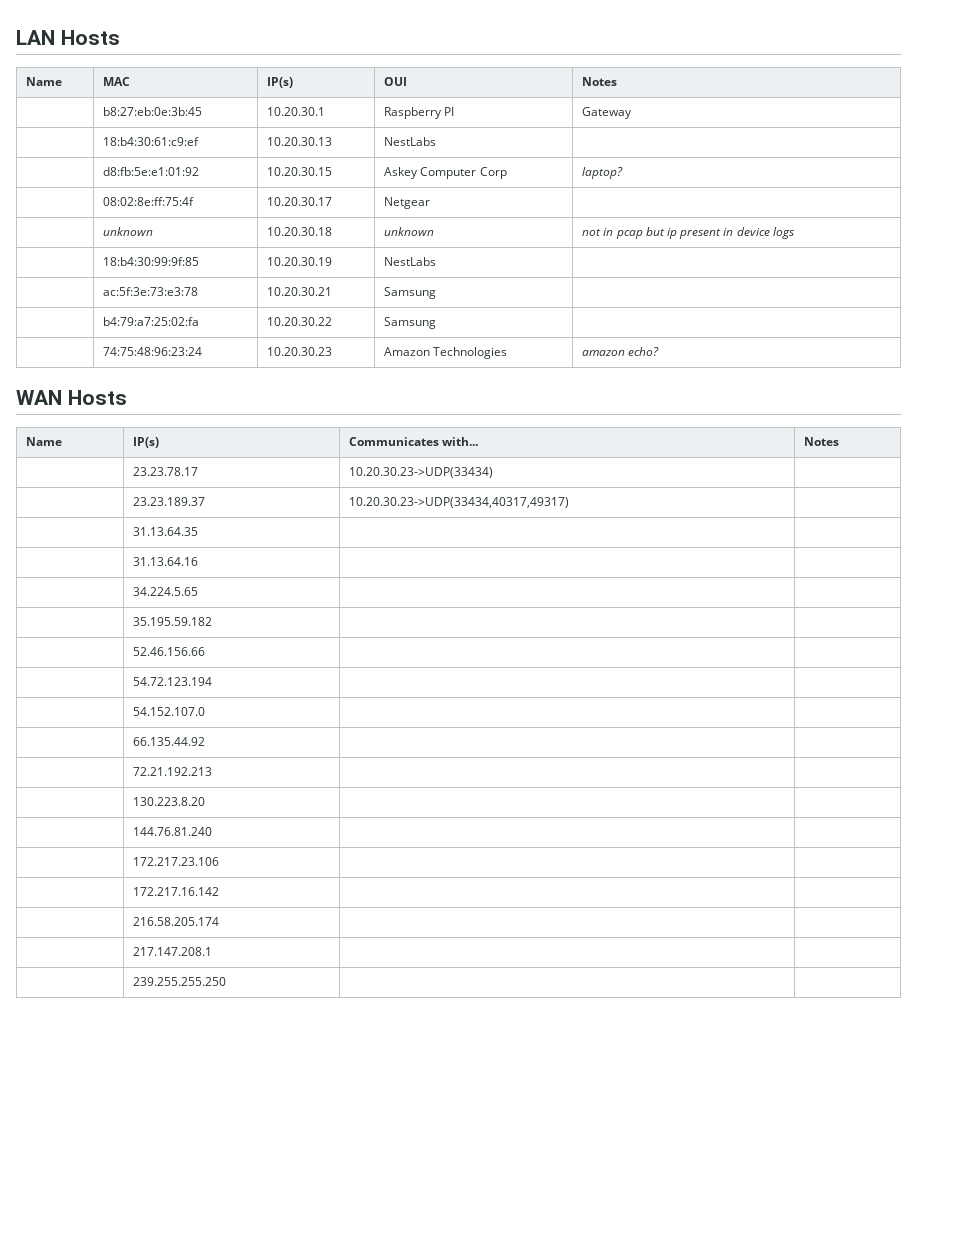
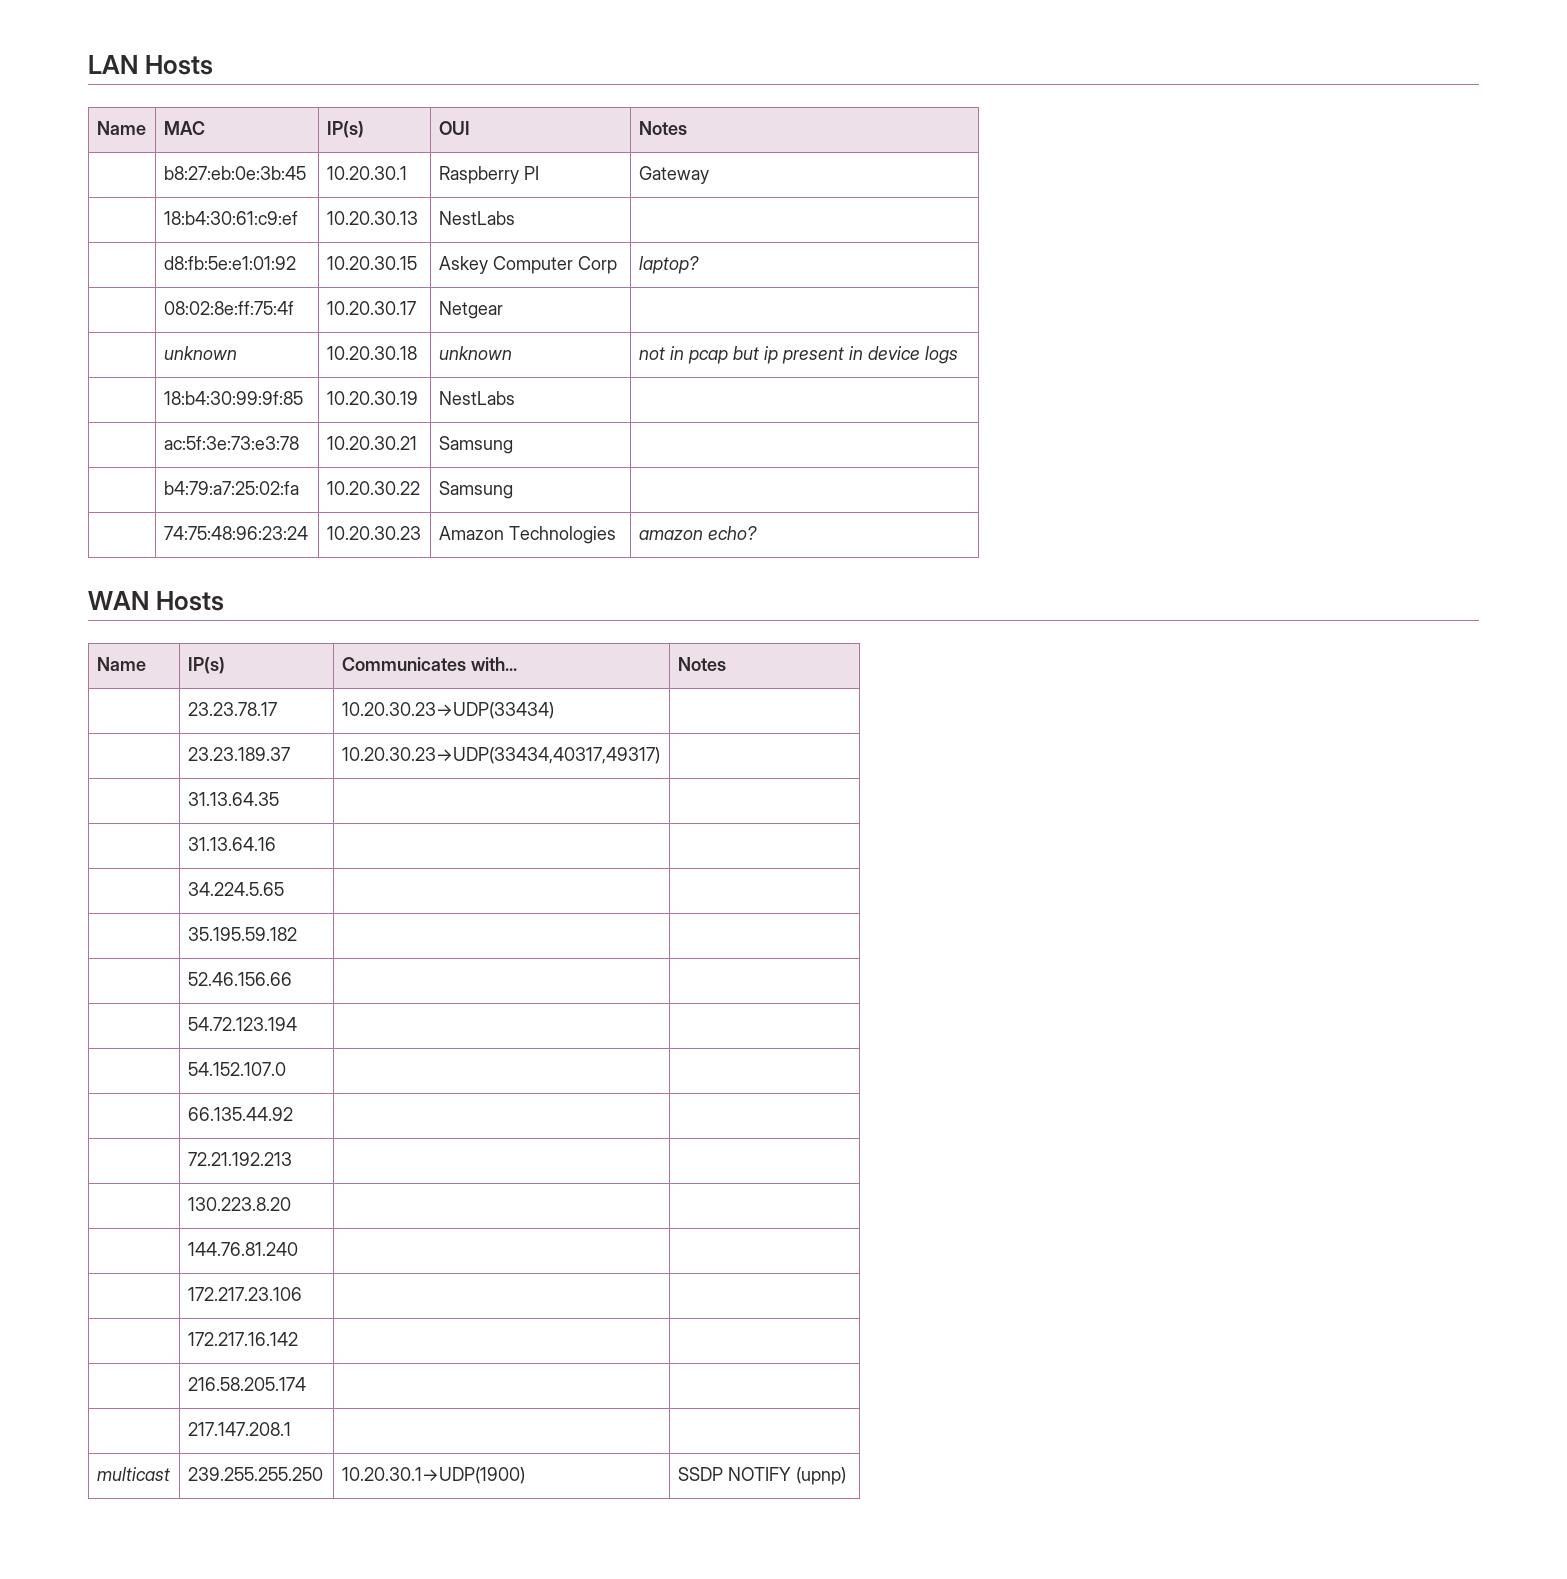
[349,467,494,478] 10.20.30.23->UDP(33434) -> [341,702,554,719] 10.20.30.23→UDP(33434)
[349,497,570,508] 10.20.30.23->UDP(33434,40317,49317) -> [341,747,660,764] 10.20.30.23→UDP(33434,40317,49317)
(213, 951) none -> [96,1467,170,1481] multicast
(227, 981) | -> [341,1467,525,1484] [677,1467,846,1485] 10.20.30.1→UDP(1900) | SSDP NOTIFY (upnp)

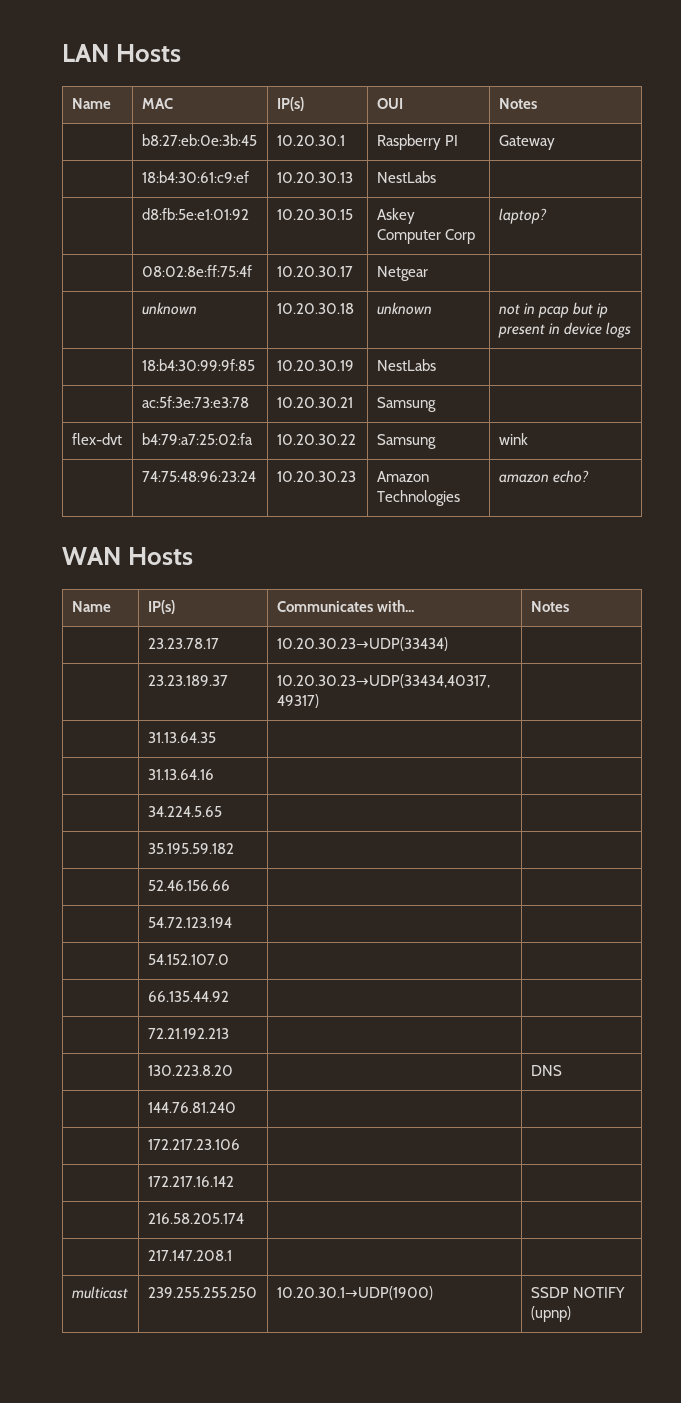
(513, 445) none -> [71,433,122,445] flex-dvt
(513, 490) none -> [498,433,528,445] wink
(291, 1204) none -> [530,1065,562,1076] DNS

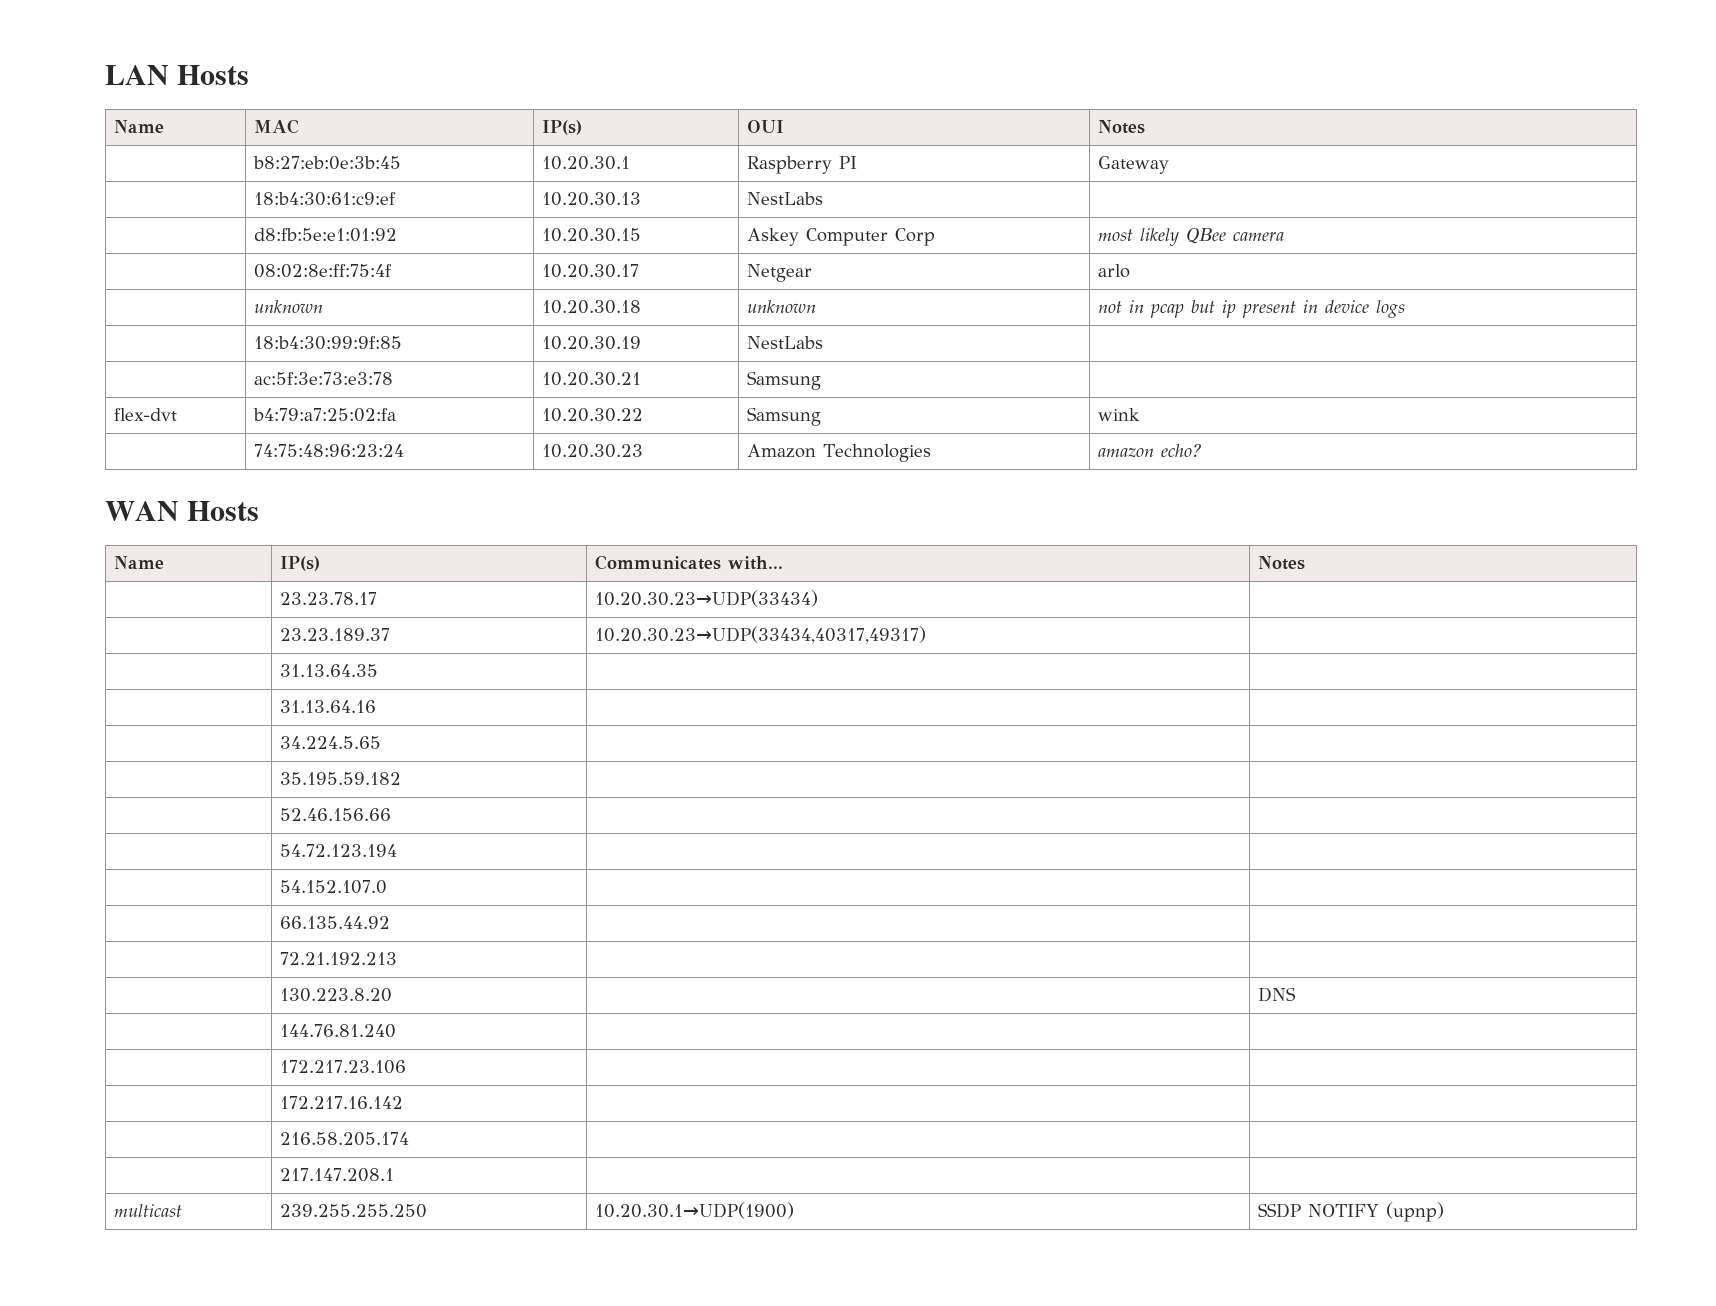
[498,208,547,224] laptop? -> [1098,228,1285,246] most likely QBee camera
(428, 273) none -> [1098,264,1131,278] arlo

